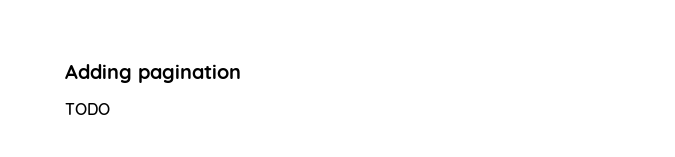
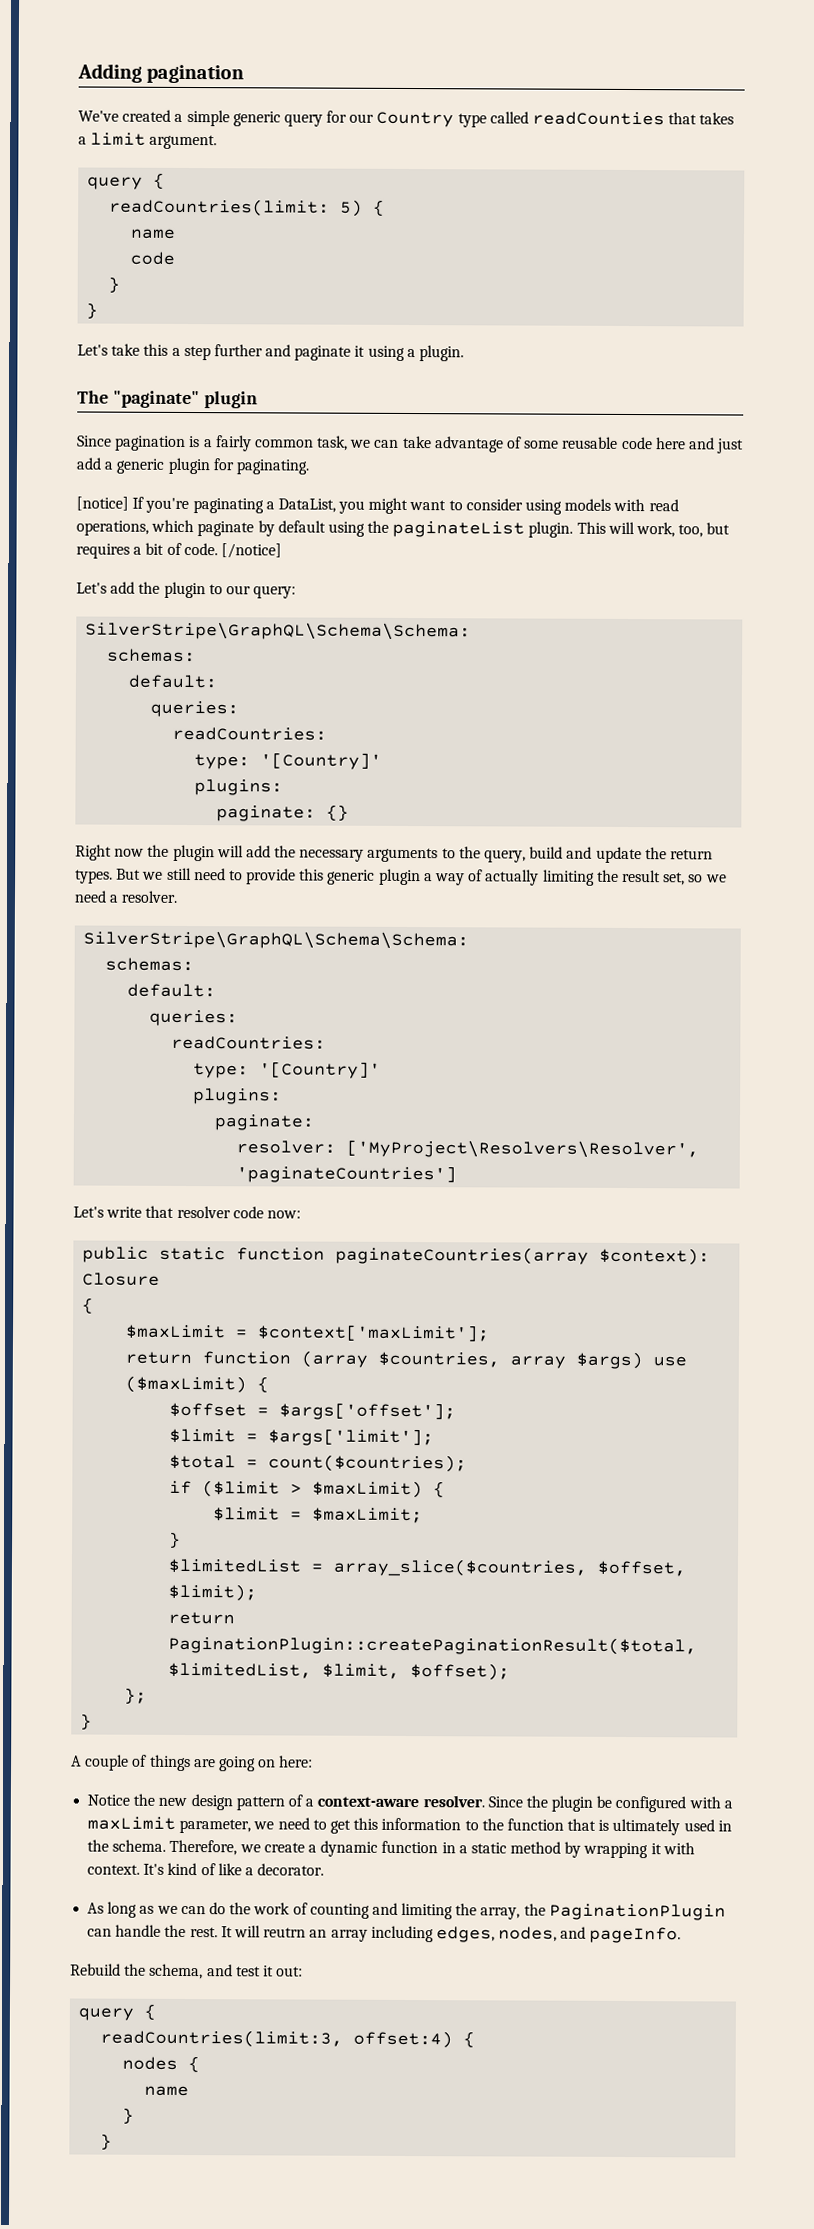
[65,103,110,115] TODO -> [78,109,735,128] [78,132,218,150] [87,172,166,190] [109,198,386,217] [130,228,177,239] [130,251,176,265] [108,276,121,293] [86,302,99,319] [77,343,465,362] [77,390,258,409] [77,435,745,454] [76,457,309,475] [76,496,679,515] [76,519,731,538] [76,542,282,559] [76,581,297,599] [85,621,472,641] [107,648,197,663] [128,674,218,689] [150,700,240,718] [172,726,328,741] [194,752,383,770] [194,779,284,796] [216,804,350,822] [75,844,713,864] [75,867,727,886] [74,890,179,903] [83,930,470,950] [105,957,195,972] [127,983,217,998] [149,1009,239,1027] [171,1035,327,1050] [193,1061,382,1079] [193,1088,283,1105] [214,1114,315,1131] [236,1139,700,1159] [236,1165,458,1184] [73,1205,301,1219] [82,1246,711,1266] [82,1272,161,1286] [82,1297,95,1314] [125,1324,491,1342] [125,1350,688,1370] [125,1375,270,1394] [169,1402,457,1421] [169,1428,435,1447] [169,1454,468,1473] [169,1480,446,1499] [213,1507,424,1524] [169,1531,182,1548] [168,1558,687,1577] [168,1583,258,1602] [168,1611,236,1625] [168,1635,698,1656] [168,1662,511,1681] [124,1687,148,1704] [80,1713,93,1730] [71,1754,314,1772] [87,1793,733,1813] [87,1816,732,1836] [87,1839,695,1859] [87,1862,325,1876] [87,1901,726,1921] [87,1924,682,1944] [70,1963,304,1980] [78,2003,157,2021] [100,2029,476,2049] [122,2056,201,2073] [144,2085,190,2097] [122,2107,135,2124] [100,2133,113,2150] We've created a simple generic query for our Country type called readCounties that takes a limit argument. // query { // readCountries(limit: 5) { // name // code // } // } // Let's take this a step further and paginate it using a plugin. // The "paginate" plugin // Since pagination is a fairly common task, we can take advantage of some reusable code here and just add a generic plugin for paginating. // [notice] If you're paginating a DataList, you might want to consider using models with read operations, which paginate by default using the paginateList plugin. This will work, too, but requires a bit of code. [/notice] // Let's add the plugin to our query: // SilverStripe\GraphQL\Schema\Schema: // schemas: // default: // queries: // readCountries: // type: '[Country]' // plugins: // paginate: {} // Right now the plugin will add the necessary arguments to the query, build and update the return types. But we still need to provide this generic plugin a way of actually limiting the result set, so we need a resolver. // SilverStripe\GraphQL\Schema\Schema: // schemas: // default: // queries: // readCountries: // type: '[Country]' // plugins: // paginate: // resolver: ['MyProject\Resolvers\Resolver', 'paginateCountries'] // Let's write that resolver code now: // public static function paginateCountries(array $context): Closure // { // $maxLimit = $context['maxLimit']; // return function (array $countries, array $args) use ($maxLimit) { // $offset = $args['offset']; // $limit = $args['limit']; // $total = count($countries); // if ($limit > $maxLimit) { // $limit = $maxLimit; // } // $limitedList = array_slice($countries, $offset, $limit); // return PaginationPlugin::createPaginationResult($total, $limitedList, $limit, $offset); // }; // } // A couple of things are going on here: // Notice the new design pattern of a context-aware resolver. Since the plugin be configured with a maxLimit parameter, we need to get this information to the function that is ultimately used in the schema. Therefore, we create a dynamic function in a static method by wrapping it with context. It's kind of like a decorator. // As long as we can do the work of counting and limiting the array, the PaginationPlugin can handle the rest. It will reutrn an array including edges, nodes, and pageInfo. // Rebuild the schema, and test it out: // query { // readCountries(limit:3, offset:4) { // nodes { // name // } // }

